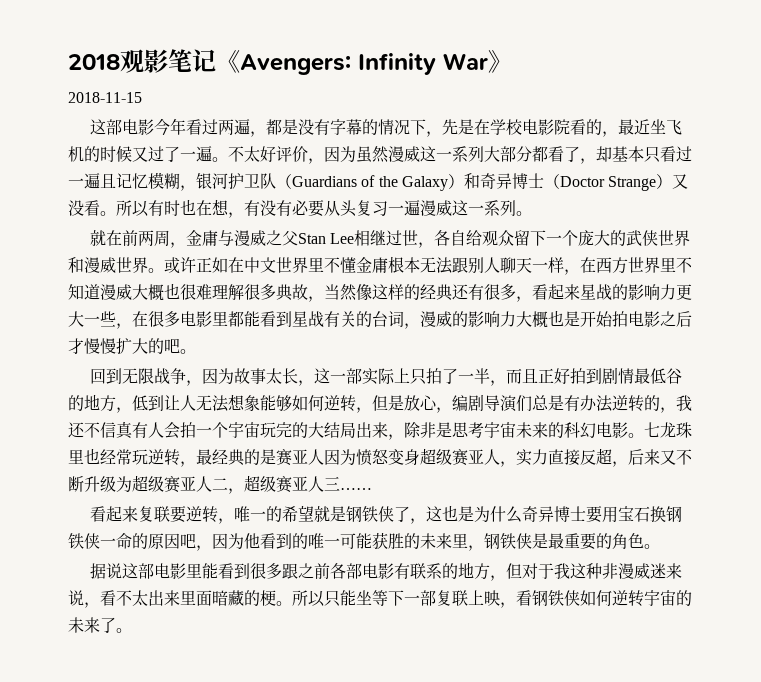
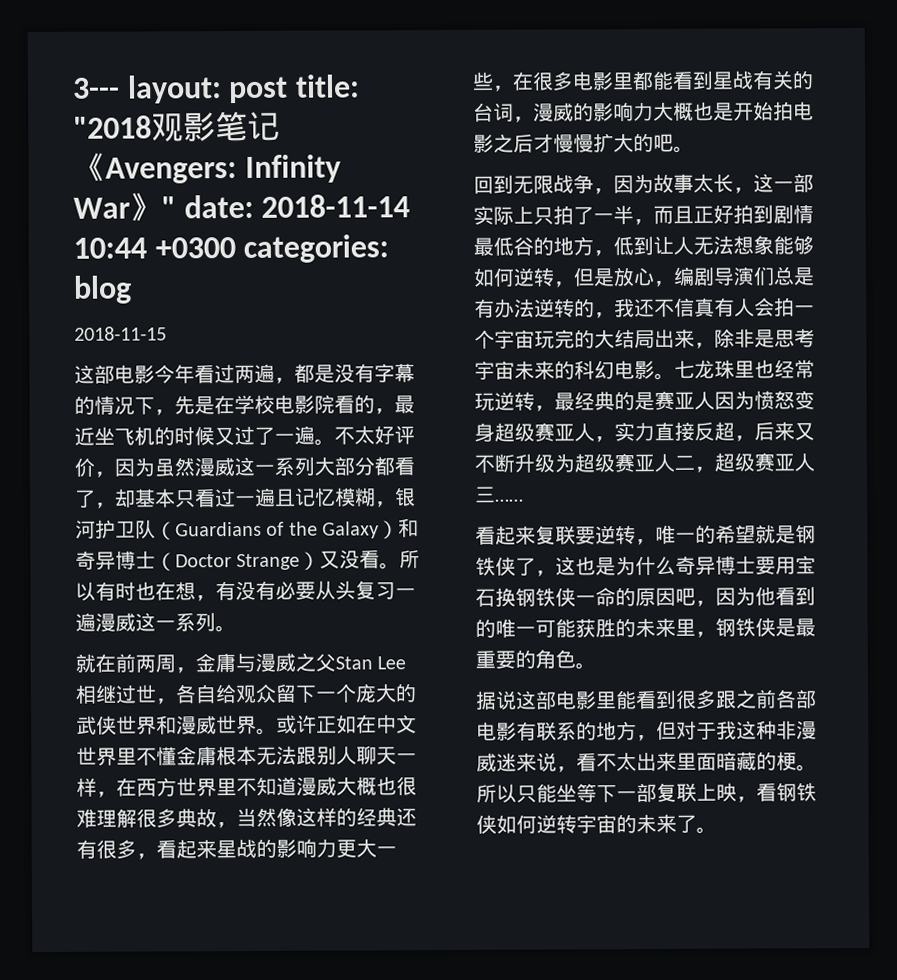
[68,54,120,70] 2018 -> [72,74,360,104] [73,115,152,139] 3--- layout: post title: "2018
(512, 61) none -> [161,194,411,219] [73,234,390,263] [73,275,132,304] " date: 2018-11-14 10:44 +0300 categories: blog

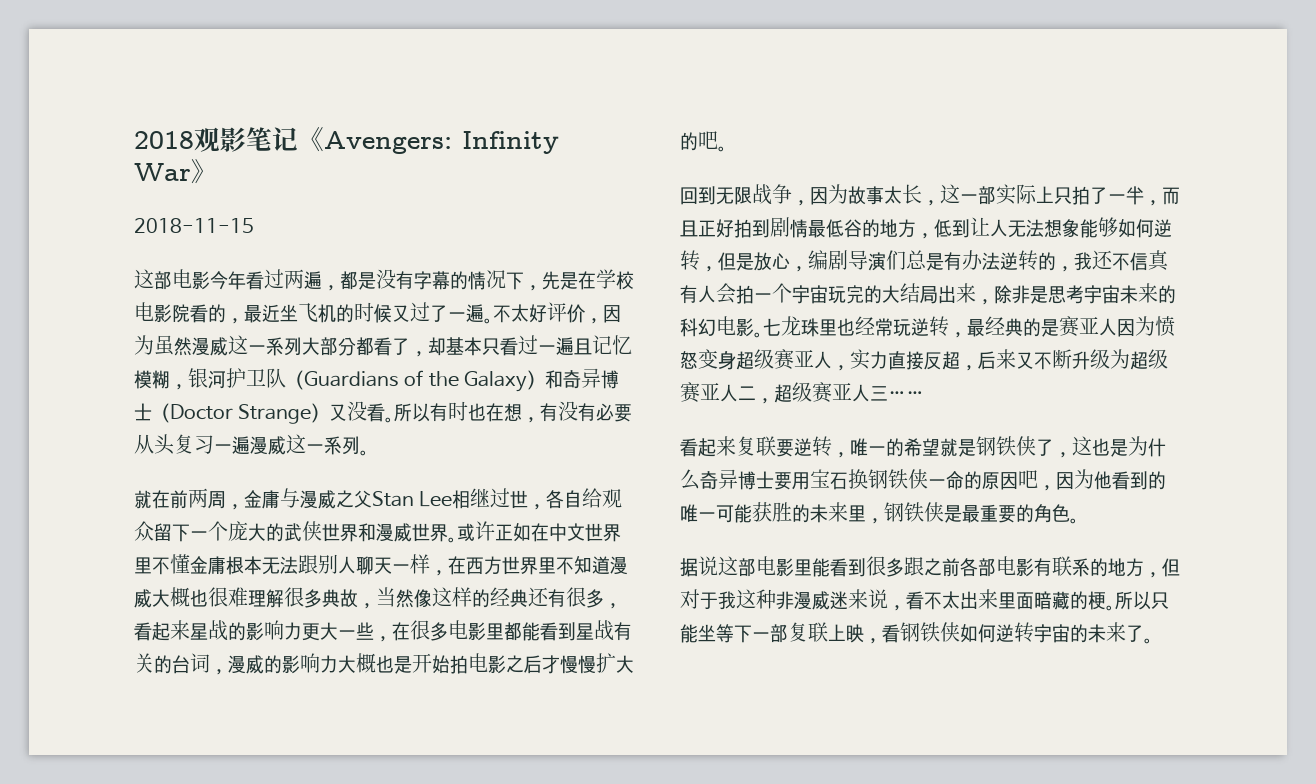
[72,74,360,104] [73,115,152,139] 3--- layout: post title: "2018 -> [134,131,194,149] 2018
[161,194,411,219] [73,234,390,263] [73,275,132,304] " date: 2018-11-14 10:44 +0300 categories: blog -> (217, 171) none

